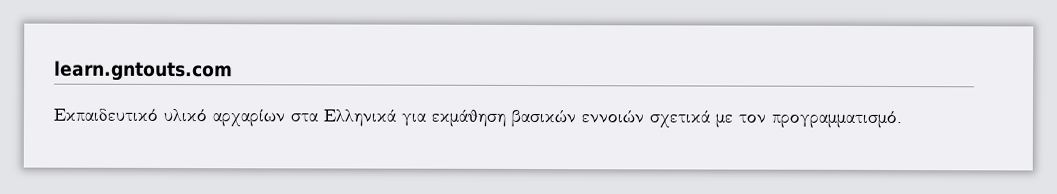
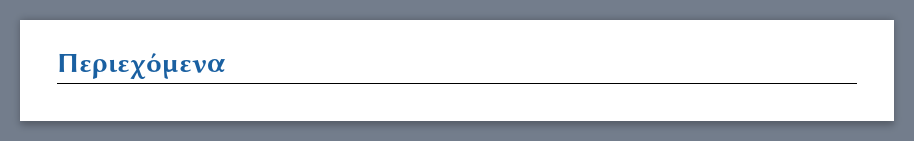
[54,60,233,82] [53,108,902,129] learn.gntouts.com // Εκπαιδευτικό υλικό αρχαρίων στα Ελληνικά για εκμάθηση βασικών εννοιών σχετικά με τον προγραμματισμό. -> [57,53,225,80] Περιεχόμενα

